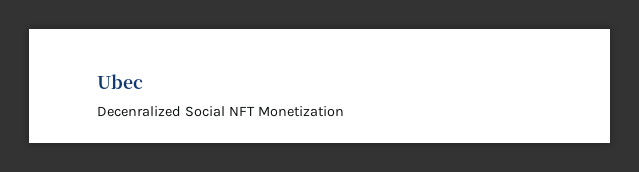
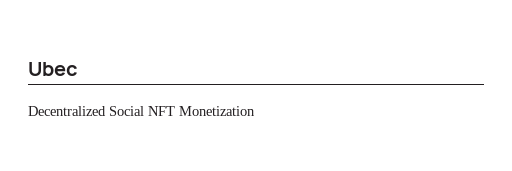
[97,106,181,117] Decenralized -> [28,106,106,116] Decentralized

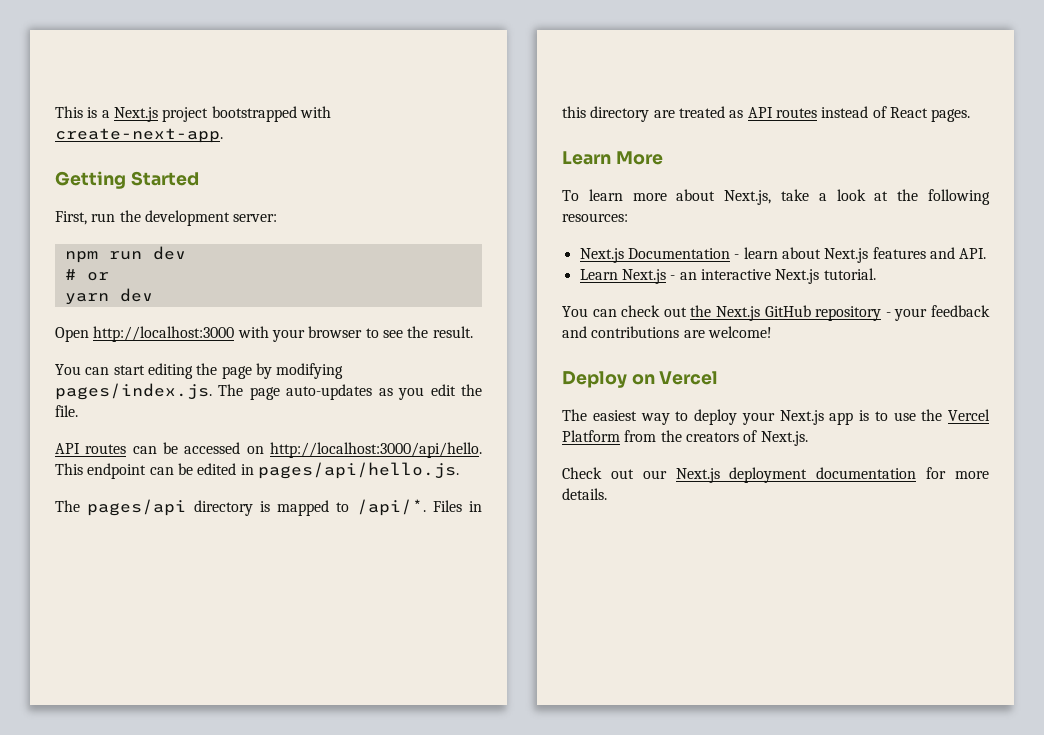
[28,62,78,76] [28,106,255,116] Ubec // Decentralized Social NFT Monetization -> [55,106,331,122] [55,128,223,143] [55,171,199,189] [55,210,278,226] [64,246,186,263] [64,269,109,281] [64,288,153,305] [55,326,473,342] [55,363,344,379] [55,383,482,400] [55,405,78,417] [55,442,482,458] [55,462,459,479] [55,499,482,516] [562,106,971,122] [562,151,663,165] [562,189,990,205] [562,213,628,222] [579,247,987,263] [579,268,876,284] [562,305,990,321] [562,326,772,338] [562,371,719,388] [562,409,990,425] [562,430,808,446] [562,467,989,483] [562,488,607,500] This is a Next.js project bootstrapped with create-next-app. // Getting Started // First, run the development server: // npm run dev // # or // yarn dev // Open http://localhost:3000 with your browser to see the result. // You can start editing the page by modifying pages/index.js. The page auto-updates as you edit the file. // API routes can be accessed on http://localhost:3000/api/hello. This endpoint can be edited in pages/api/hello.js. // The pages/api directory is mapped to /api/*. Files in this directory are treated as API routes instead of React pages. // Learn More // To learn more about Next.js, take a look at the following resources: // Next.js Documentation - learn about Next.js features and API. // Learn Next.js - an interactive Next.js tutorial. // You can check out the Next.js GitHub repository - your feedback and contributions are welcome! // Deploy on Vercel // The easiest way to deploy your Next.js app is to use the Vercel Platform from the creators of Next.js. // Check out our Next.js deployment documentation for more details.

